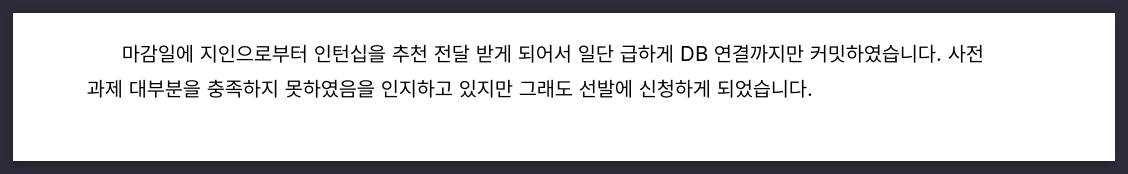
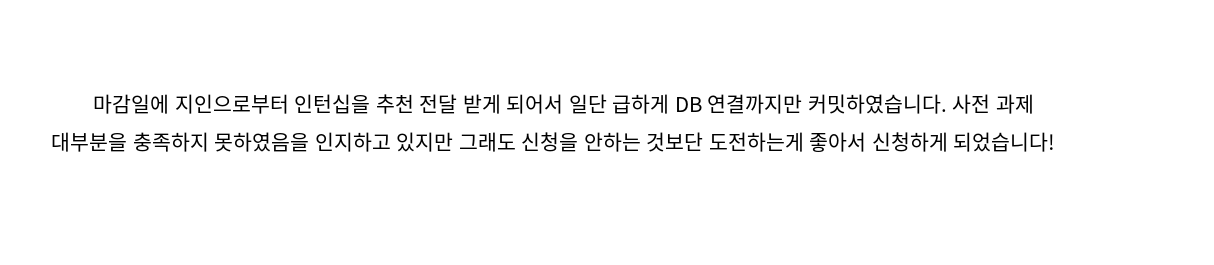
[579,79,813,98] 선발에 신청하게 되었습니다. -> [521,132,1056,152] 신청을 안하는 것보단 도전하는게 좋아서 신청하게 되었습니다!

